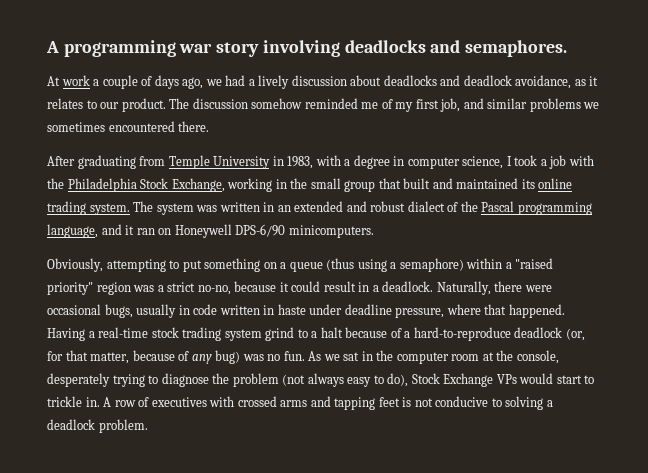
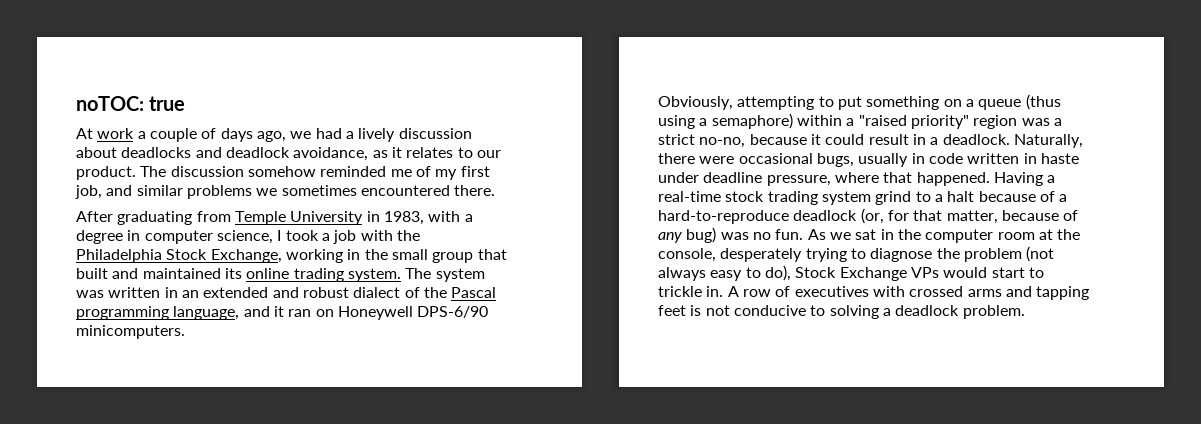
[46,40,568,57] A programming war story involving deadlocks and semaphores. -> [76,96,186,111] noTOC: true

